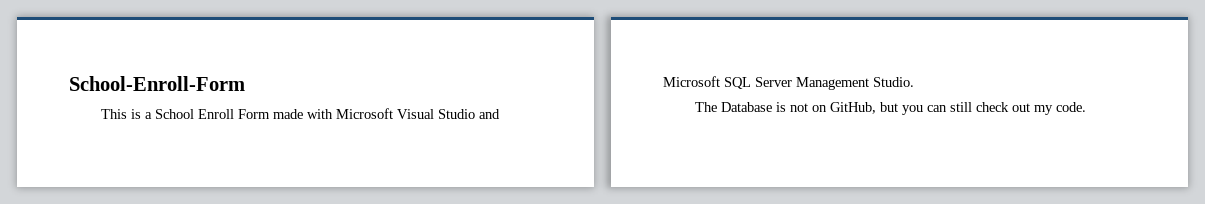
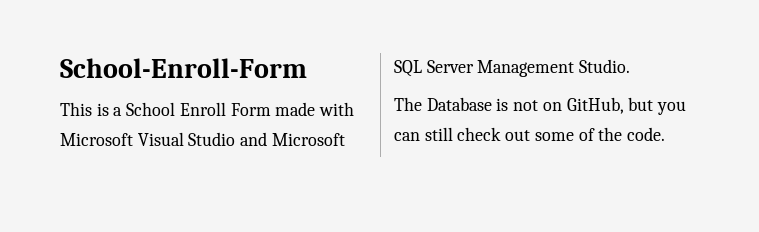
[1034,105,1054,115] my -> [534,127,623,141] some of the

